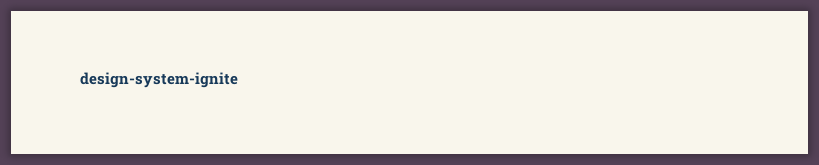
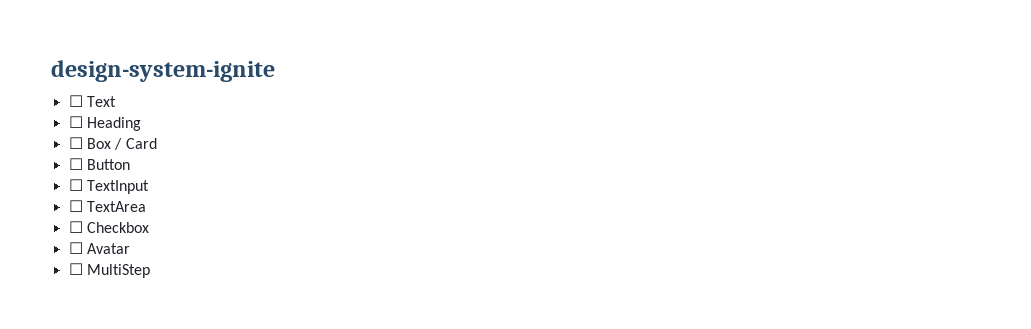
(238, 80) none -> [68,95,116,107] [68,116,141,131] [68,137,157,150] [68,158,130,170] [68,179,149,194] [68,200,146,212] [68,221,149,233] [68,242,130,254] [68,263,150,278] // ☐ Text // ☐ Heading // ☐ Box / Card // ☐ Button // ☐ TextInput // ☐ TextArea // ☐ Checkbox // ☐ Avatar // ☐ MultiStep

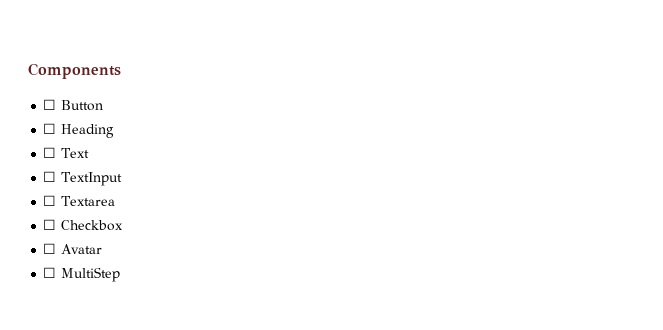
[51,60,275,82] [68,95,116,107] [68,116,141,131] [68,137,157,150] [68,158,130,170] design-system-ignite // ☐ Text // ☐ Heading // ☐ Box / Card // ☐ Button -> [28,63,121,79] [43,99,104,111] [43,123,115,138] [43,147,90,158] Components // ☐ Button // ☐ Heading // ☐ Text
[86,201,146,212] TextArea -> [61,196,116,206] Textarea

